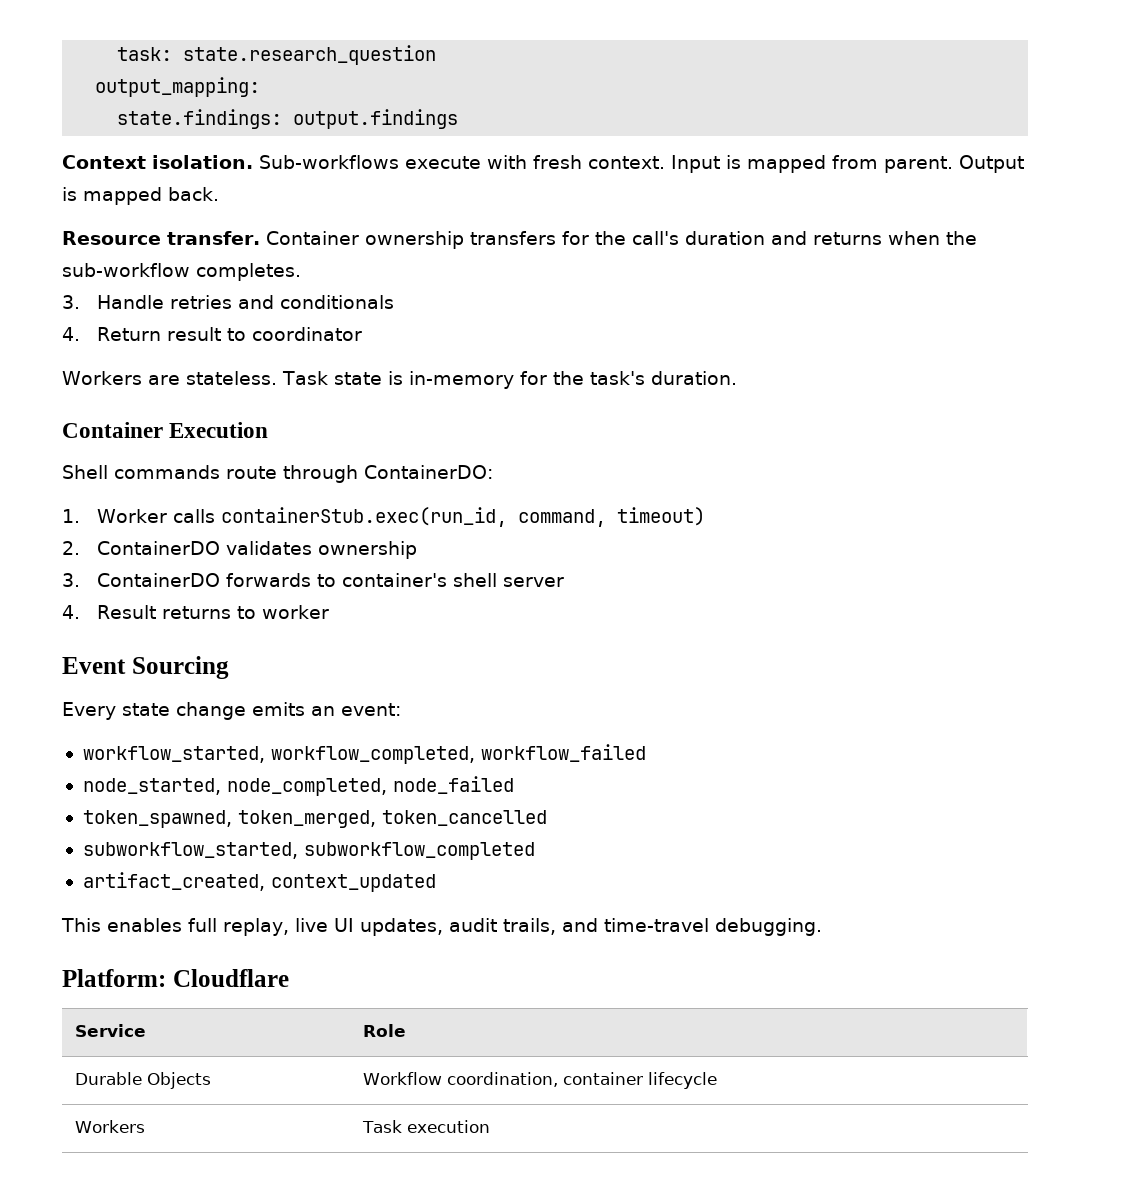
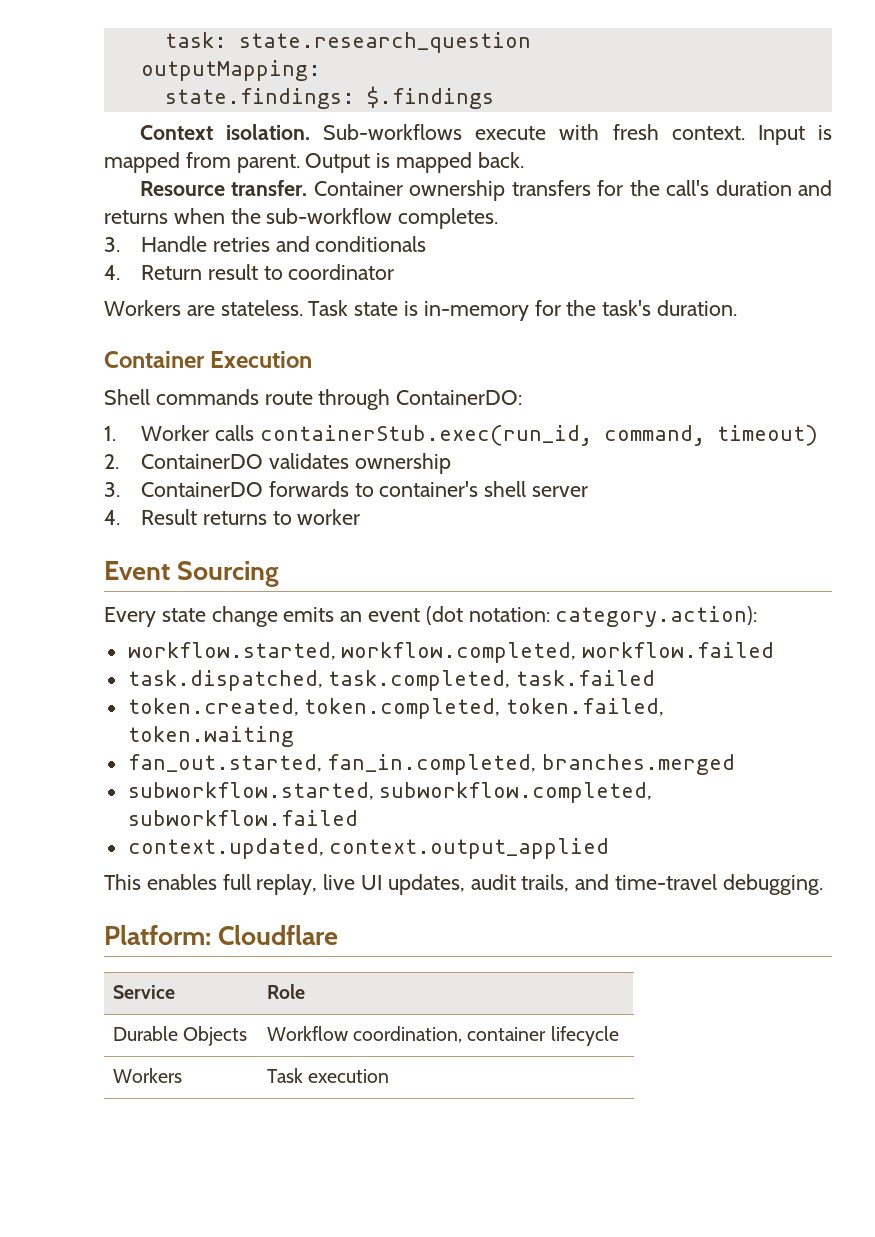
[95,77,261,97] output_mapping: -> [140,60,321,81] outputMapping:
[293,109,459,129] output.findings -> [366,86,494,109] $.findings
[341,703,401,716] [82,744,646,764] [82,776,514,796] [82,810,547,828] [82,842,535,860] [82,872,436,892] event: // workflow_started, workflow_completed, workflow_failed // node_started, node_completed, node_failed // token_spawned, token_merged, token_cancelled // subworkflow_started, subworkflow_completed // artifact_created, context_updated -> [368,606,758,627] [127,642,775,663] [127,670,656,691] [127,698,665,719] [127,726,294,747] [127,754,736,775] [127,782,653,803] [127,810,358,826] [127,838,610,859] event (dot notation: category.action): // workflow.started, workflow.completed, workflow.failed // task.dispatched, task.completed, task.failed // token.created, token.completed, token.failed, token.waiting // fan_out.started, fan_in.completed, branches.merged // subworkflow.started, subworkflow.completed, subworkflow.failed // context.updated, context.output_applied

